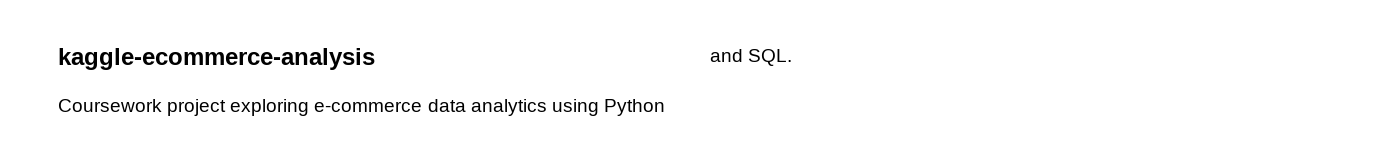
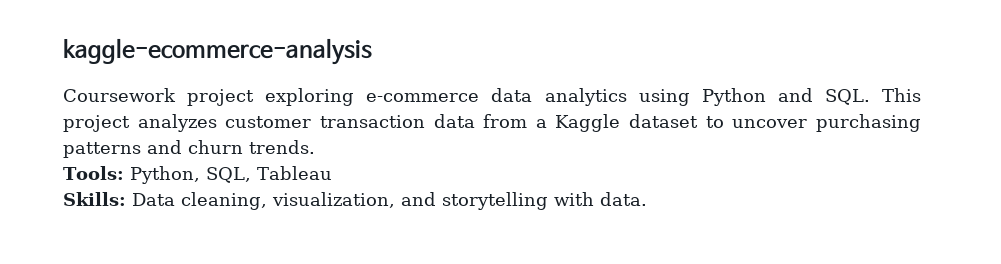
(793, 57) none -> [882,88,922,102] [63,114,921,132] [63,140,315,158] [63,166,332,184] [63,192,647,210] This project analyzes customer transaction data from a Kaggle dataset to uncover purchasing patterns and churn trends. // Tools: Python, SQL, Tableau // Skills: Data cleaning, visualization, and storytelling with data.

